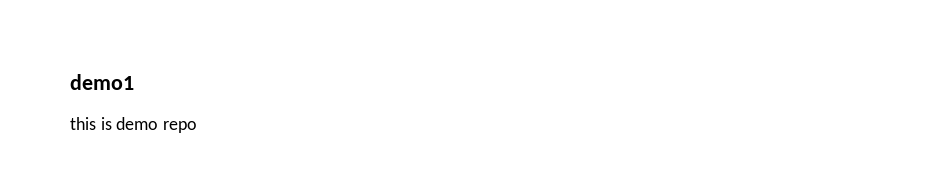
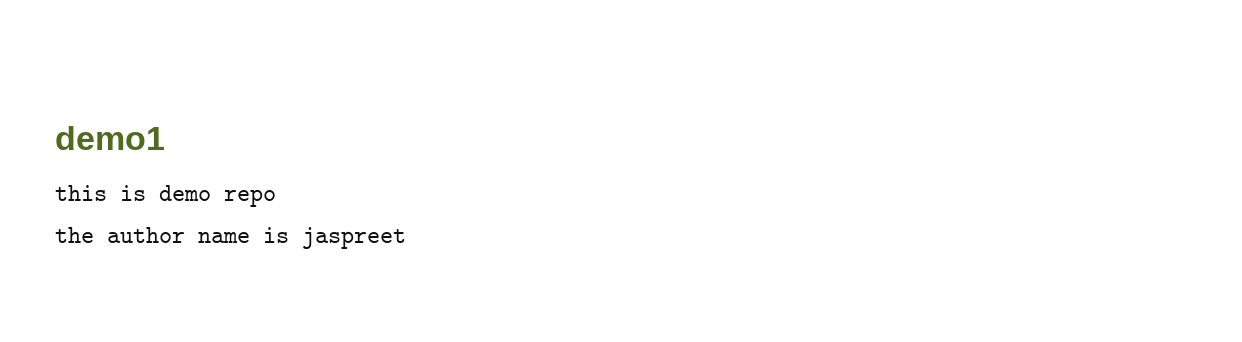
(198, 127) none -> [55,227,406,249] // the author name is jaspreet

